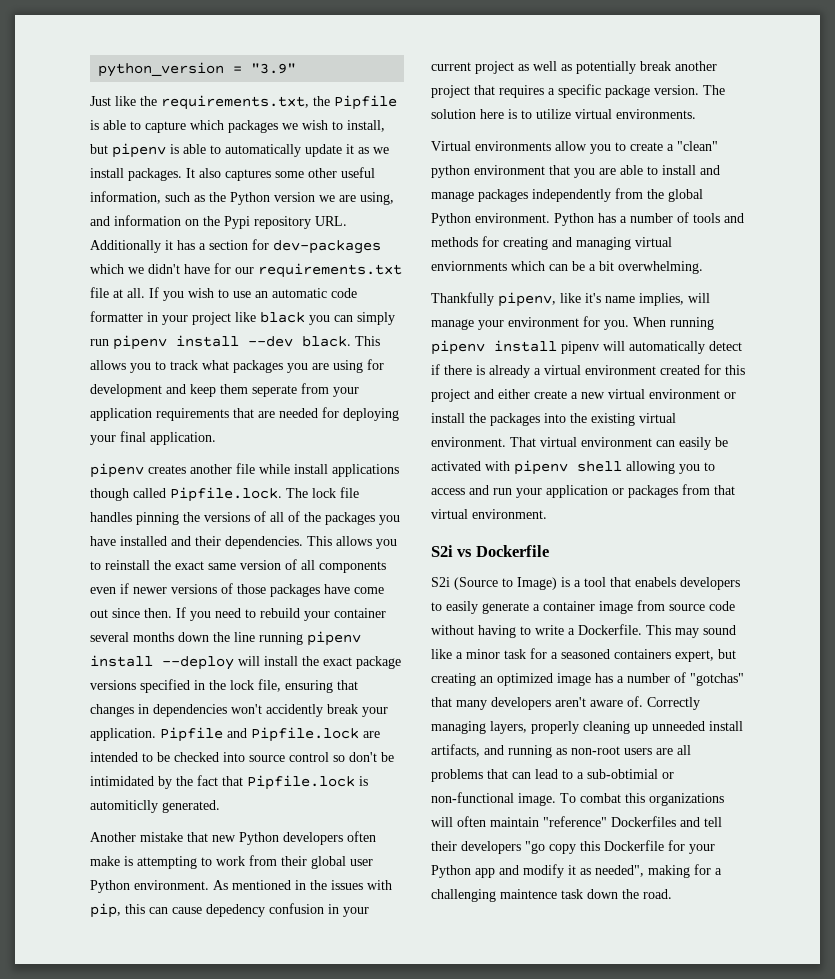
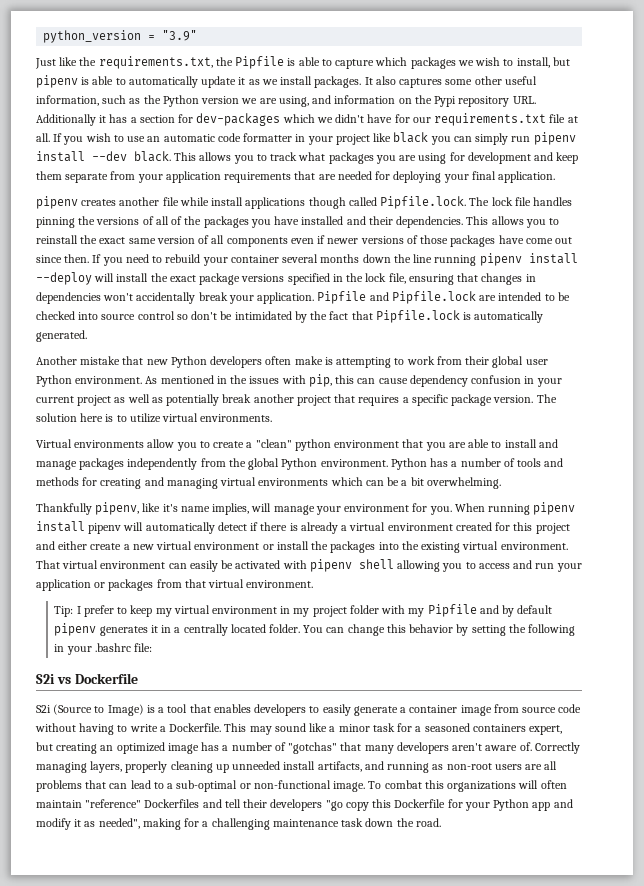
[252,385,297,397] seperate -> [65,173,109,183] separate
[266,704,323,717] accidently -> [136,292,196,304] accidentally
[90,800,158,813] automiticlly -> [474,311,544,323] automatically
[206,904,265,917] depedency -> [409,375,468,387] dependency
[431,261,507,271] enviornments -> [258,478,329,486] environments
(547, 514) none -> [54,604,553,617] [54,623,576,636] [54,643,153,655] // Tip: I prefer to keep my virtual environment in my project folder with my Pipfile and by default pipenv generates it in a centrally located folder. You can change this behavior by setting the following in your .bashrc file:
[635,577,676,587] enabels -> [213,704,251,713] enables
[587,769,658,779] sub-obtimial -> [176,780,238,792] sub-optimal
[500,889,557,899] maintence -> [272,819,339,827] maintenance

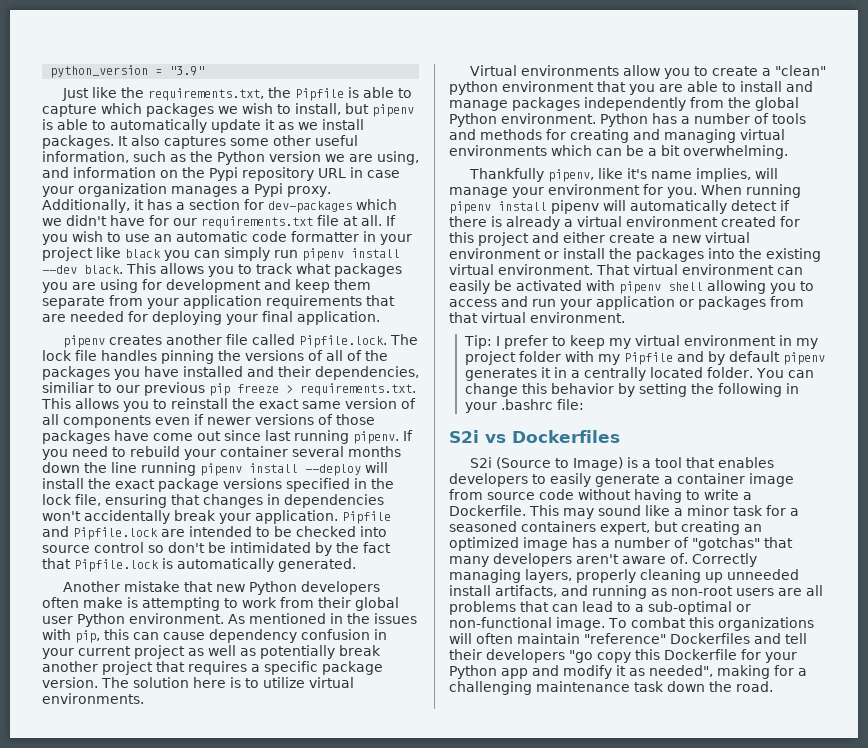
[512,96,536,104] [36,114,96,126] URL. Additionally -> [318,167,400,178] [42,183,331,197] [42,199,130,213] URL in case your organization manages a Pypi proxy. Additionally,
[179,197,346,209] while install applications though -> (248, 339) none
[396,216,464,228] dependencies. -> [315,366,419,380] [42,382,416,396] dependencies, similiar to our previous pip freeze > requirements.txt.
[64,254,90,263] then. -> [265,430,399,444] last running pipenv.
[74,673,138,684] Dockerfile -> [512,430,620,443] Dockerfiles

